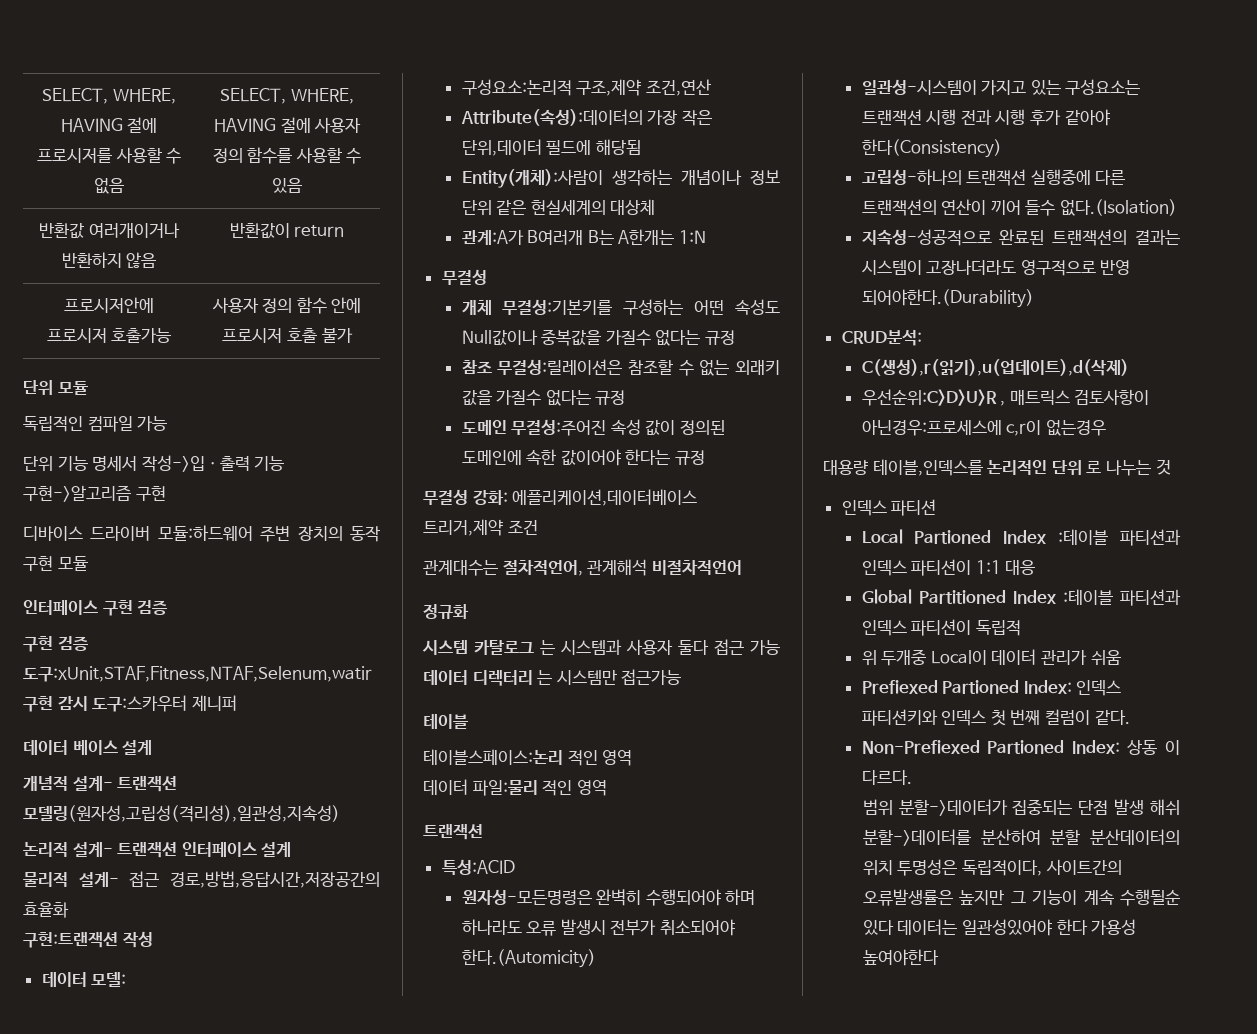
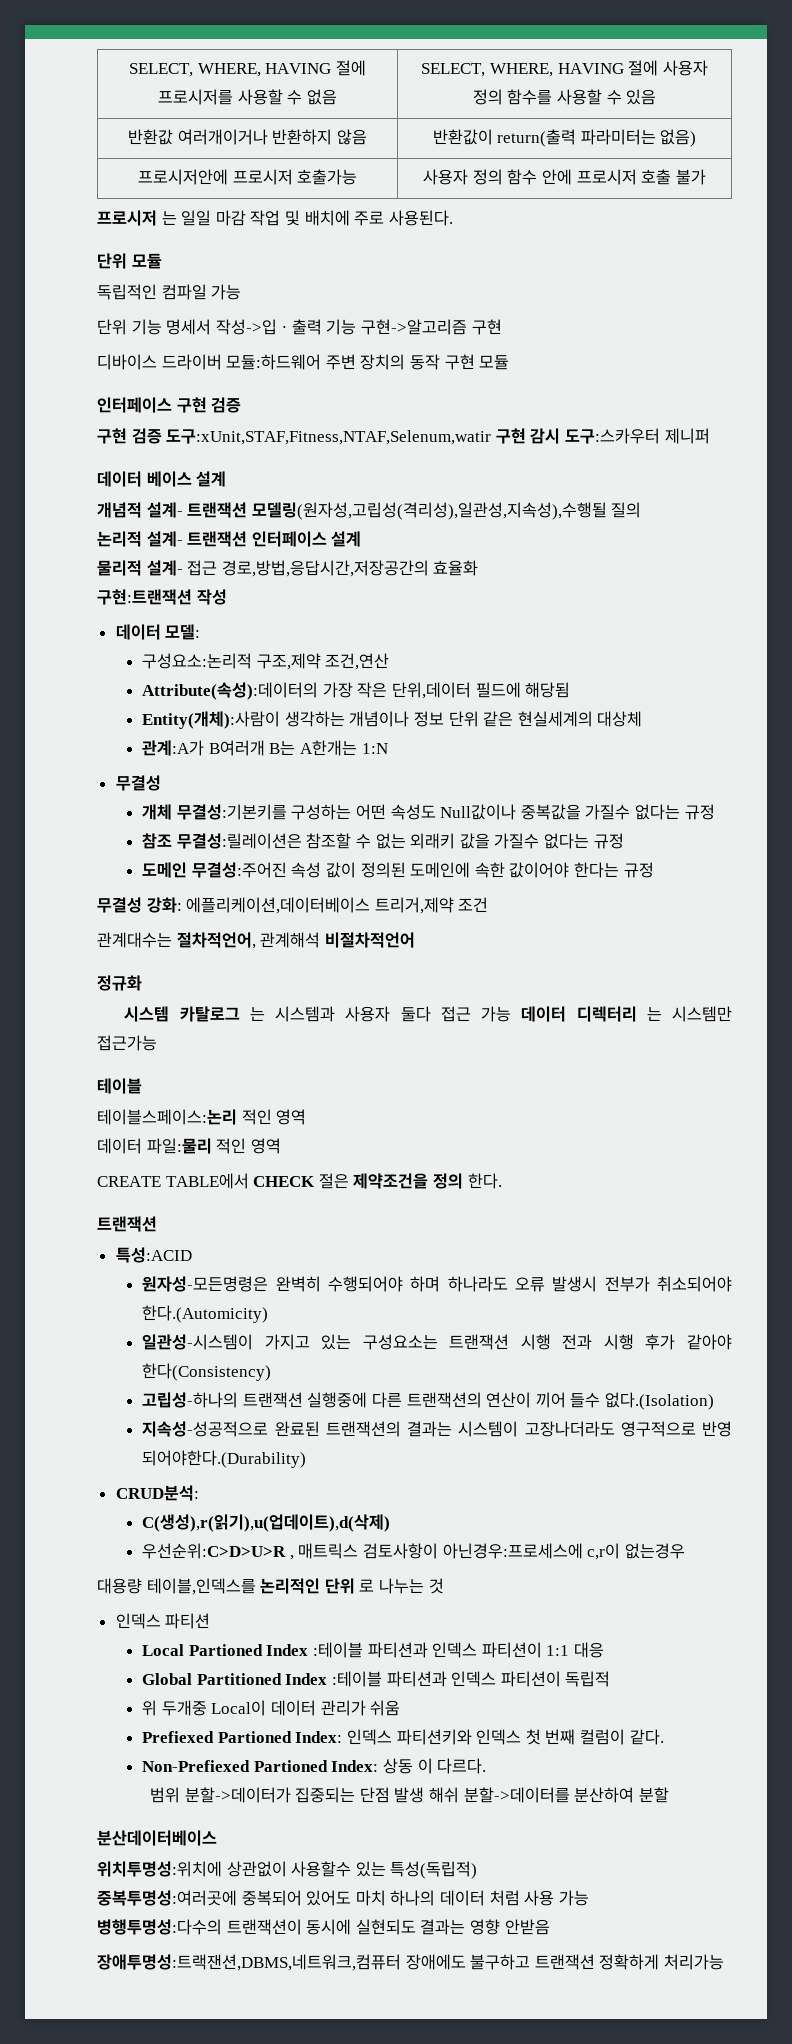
[294,225,345,237] return -> [497,129,697,147] return(출력 파라미터는 없음)
(353, 335) none -> [97,210,453,226] // 프로시저 는 일일 마감 작업 및 배치에 주로 사용된다.
[23,805,340,822] 모델링(원자성,고립성(격리성),일관성,지속성) -> [251,502,642,520] 모델링(원자성,고립성(격리성),일관성,지속성),수행될 질의
(607, 788) none -> [97,1173,502,1189] // CREATE TABLE에서 CHECK 절은 제약조건을 정의 한다.
[1090,829,1180,845] [862,859,1122,876] [862,889,1180,906] [862,919,1137,936] [862,949,939,966] 분산데이터의 위치 투명성은 독립적이다, 사이트간의 오류발생률은 높지만 그 기능이 계속 수행될순 있다 데이터는 일관성있어야 한다 가용성 높여야한다 -> [97,1830,217,1846] [97,1861,478,1879] [97,1890,589,1906] [97,1919,550,1935] [97,1954,724,1971] // 분산데이터베이스 // 위치투명성:위치에 상관없이 사용할수 있는 특성(독립적) // 중복투명성:여러곳에 중복되어 있어도 마치 하나의 데이터 처럼 사용 가능 // 병행투명성:다수의 트랜잭션이 동시에 실현되도 결과는 영향 안받음 // 장애투명성:트랙잰션,DBMS,네트워크,컴퓨터 장애에도 불구하고 트랜잭션 정확하게 처리가능

